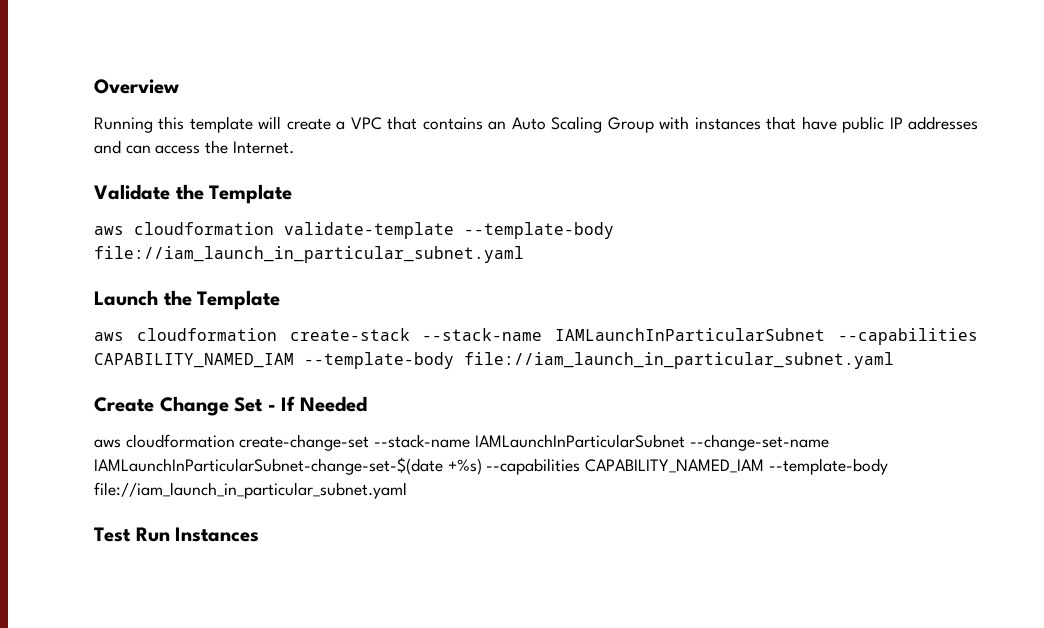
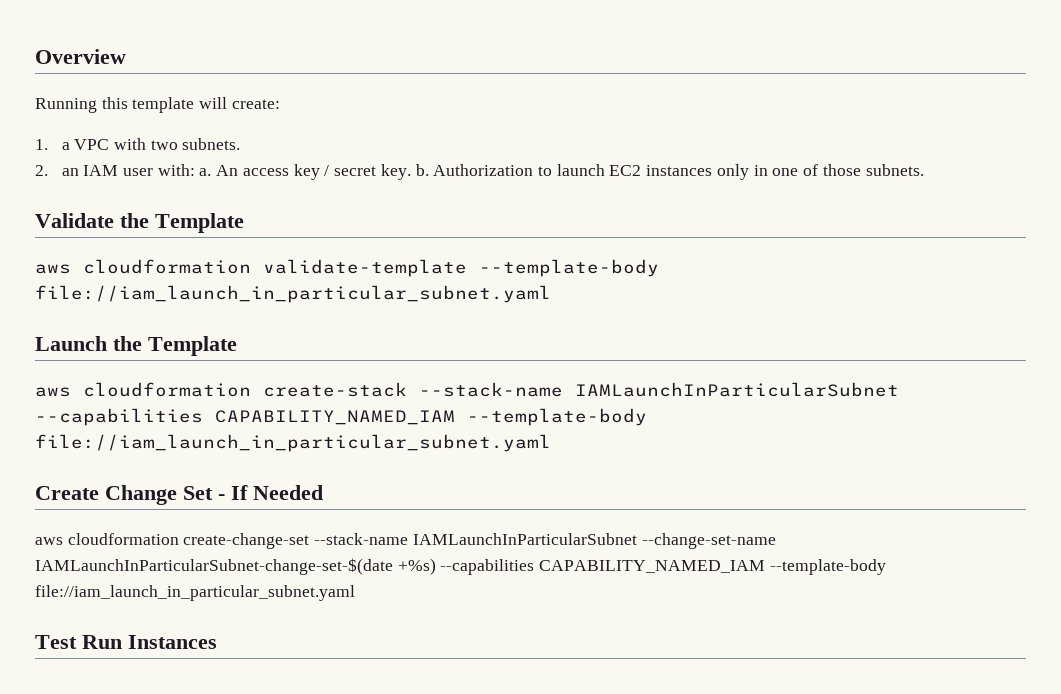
[286,116,979,133] [94,140,294,154] create a VPC that contains an Auto Scaling Group with instances that have public IP addresses and can access the Internet. -> [231,99,280,109] [35,138,241,150] [35,164,924,180] create: // 1. a VPC with two subnets. // 2. an IAM user with: a. An access key / secret key. b. Authorization to launch EC2 instances only in one of those subnets.

